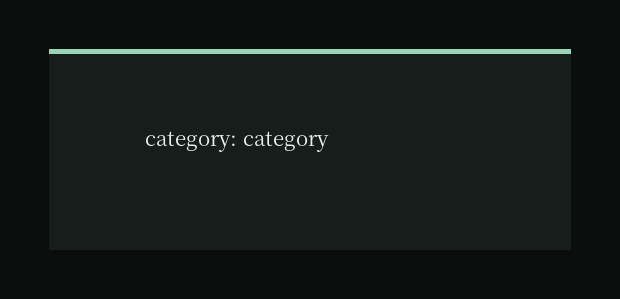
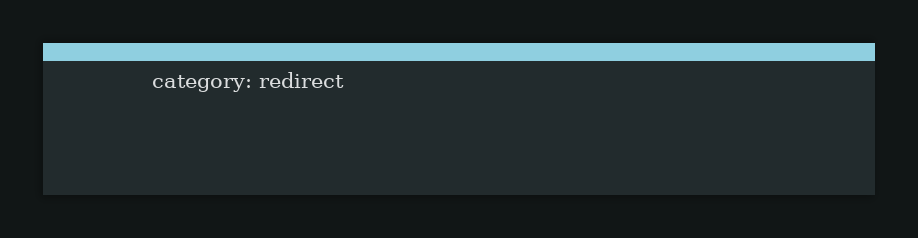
[242,131,329,152] category -> [259,72,344,88] redirect

